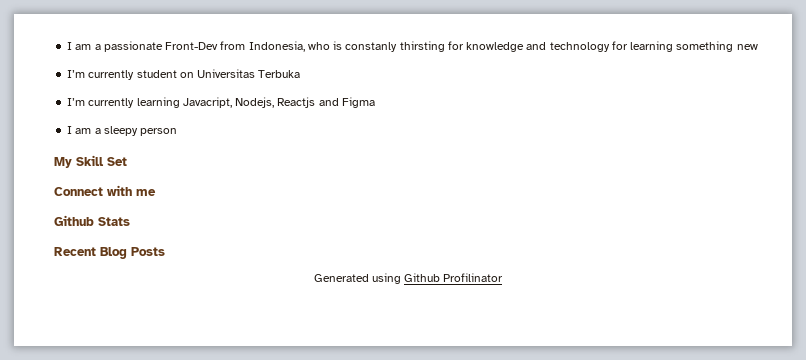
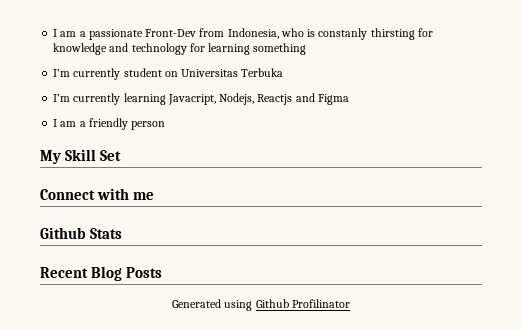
[736,44,758,50] new -> (307, 49) none
[103,126,138,136] sleepy -> [88,118,128,130] friendly

